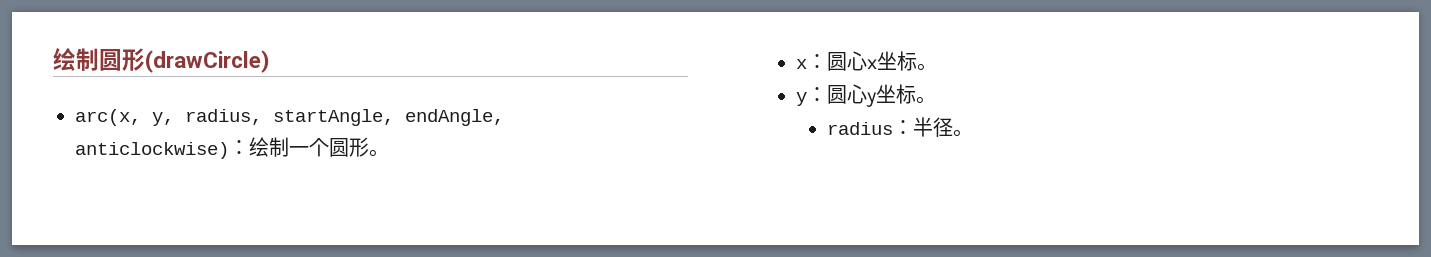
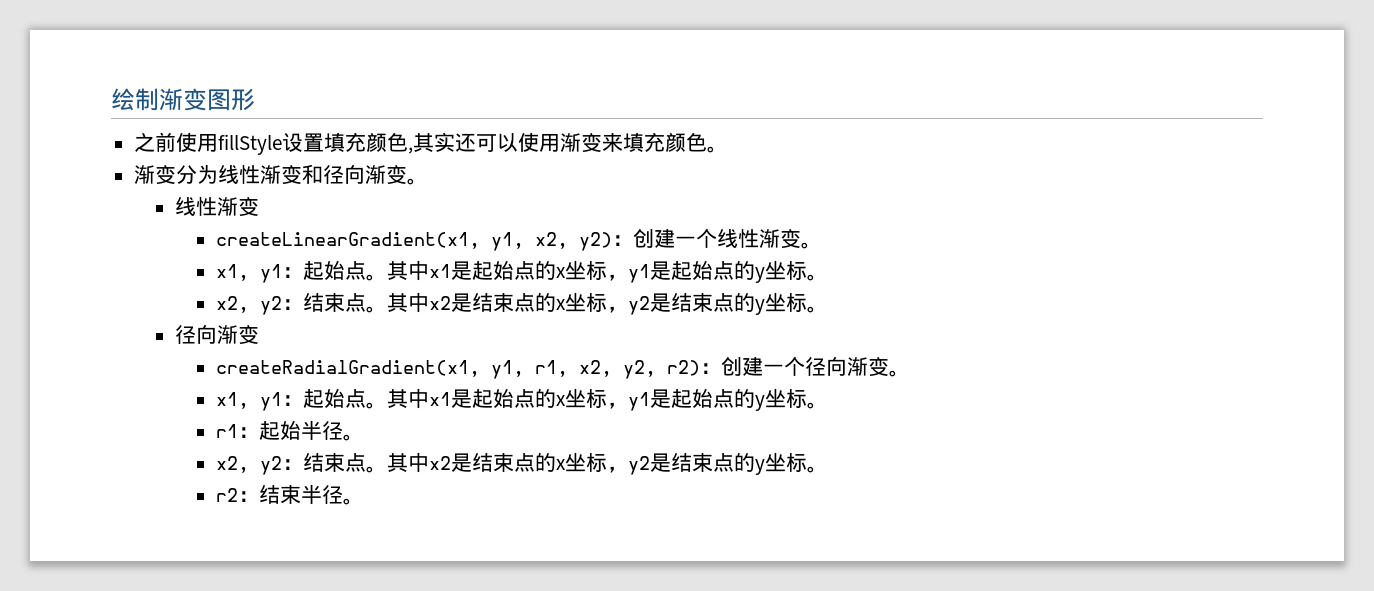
[53,48,270,73] [75,109,504,126] [75,137,389,159] [795,51,937,71] [795,84,936,107] [826,120,913,135] 绘制圆形(drawCircle) // arc(x, y, radius, startAngle, endAngle, anticlockwise)：绘制一个圆形。 // x：圆心x坐标。 // y：圆心y坐标。 // radius： -> [111,88,255,111] [134,132,729,155] [134,164,429,185] [175,197,260,216] [216,228,823,251] [216,260,829,283] [216,292,829,315] [175,324,260,344] [216,356,911,379] [216,388,829,411] [216,420,365,441] [216,452,829,475] [216,485,302,504] 绘制渐变图形 // 之前使用fillStyle设置填充颜色,其实还可以使用渐变来填充颜色。 // 渐变分为线性渐变和径向渐变。 // 线性渐变 // createLinearGradient(x1, y1, x2, y2)：创建一个线性渐变。 // x1, y1：起始点。其中x1是起始点的x坐标，y1是起始点的y坐标。 // x2, y2：结束点。其中x2是结束点的x坐标，y2是结束点的y坐标。 // 径向渐变 // createRadialGradient(x1, y1, r1, x2, y2, r2)：创建一个径向渐变。 // x1, y1：起始点。其中x1是起始点的x坐标，y1是起始点的y坐标。 // r1：起始半径。 // x2, y2：结束点。其中x2是结束点的x坐标，y2是结束点的y坐标。 // r2：结束

